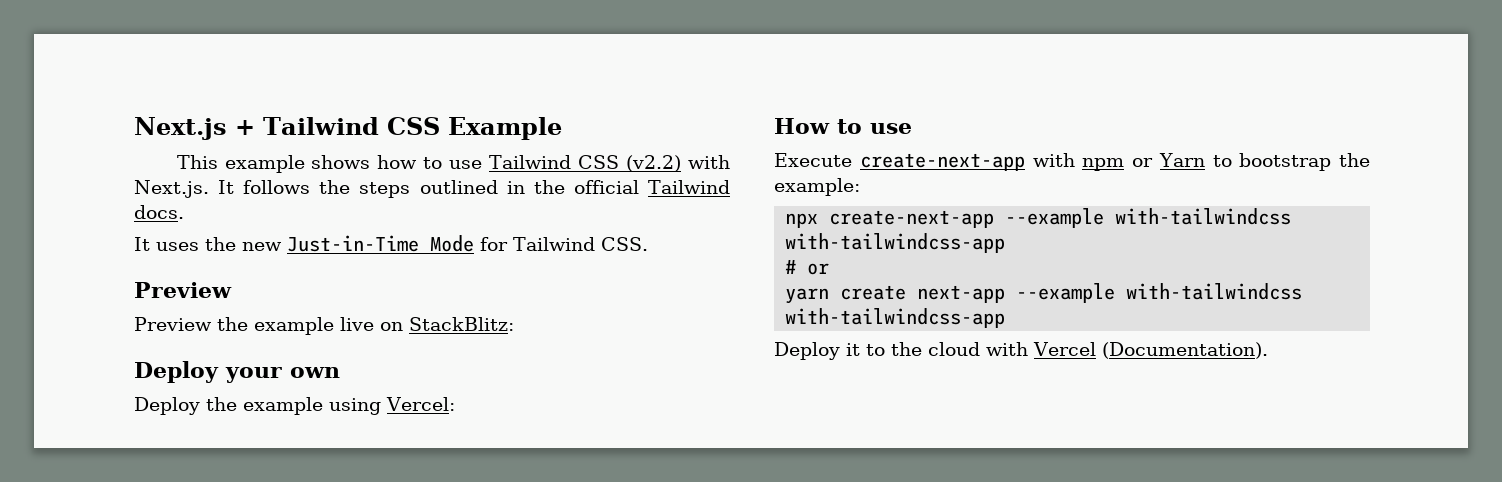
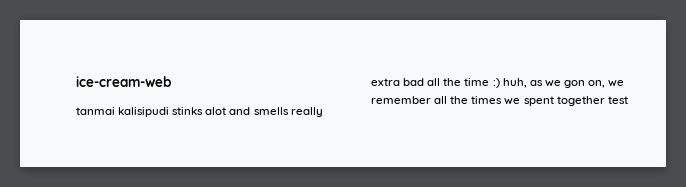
[134,117,562,140] [176,155,730,173] [134,180,731,198] [134,205,184,219] [134,235,648,252] [134,282,232,298] [134,317,514,335] [134,361,340,383] [134,397,455,415] [774,118,912,134] [774,153,1370,171] [774,178,860,196] [785,208,1292,228] [785,233,1006,253] [785,260,830,275] [785,283,1303,304] [785,308,1006,328] [774,342,1268,360] Next.js + Tailwind CSS Example // This example shows how to use Tailwind CSS (v2.2) with Next.js. It follows the steps outlined in the official Tailwind docs. // It uses the new Just-in-Time Mode for Tailwind CSS. // Preview // Preview the example live on StackBlitz: // Deploy your own // Deploy the example using Vercel: // How to use // Execute create-next-app with npm or Yarn to bootstrap the example: // npx create-next-app --example with-tailwindcss with-tailwindcss-app // # or // yarn create next-app --example with-tailwindcss with-tailwindcss-app // Deploy it to the cloud with Vercel (Documentation). -> [76,76,171,87] [76,107,323,117] [371,78,625,88] [371,96,628,106] ice-cream-web // tanmai kalisipudi stinks alot and smells really extra bad all the time :) huh, as we gon on, we remember all the times we spent together test

